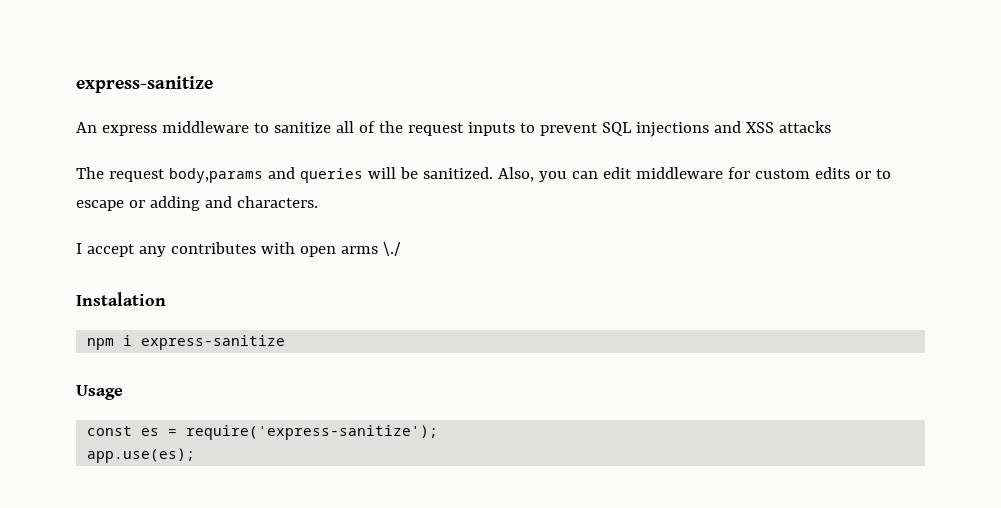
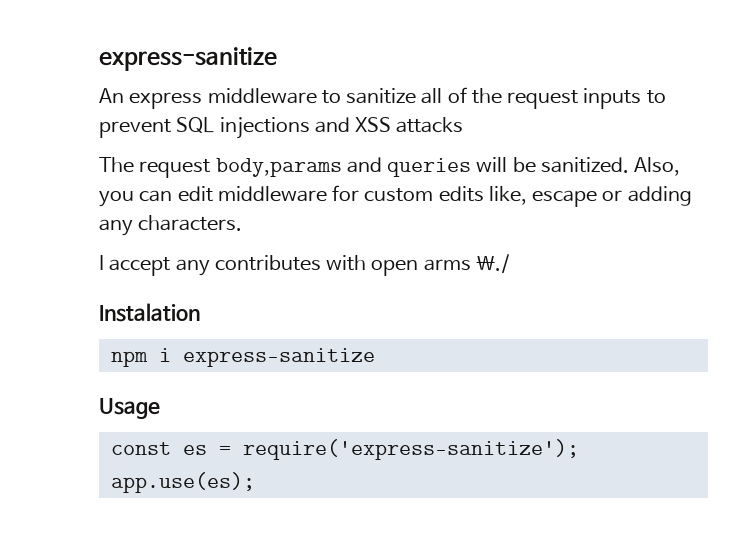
[854,169,891,179] or to -> [488,186,527,205] like,
[204,196,232,208] and -> [99,219,133,236] any

